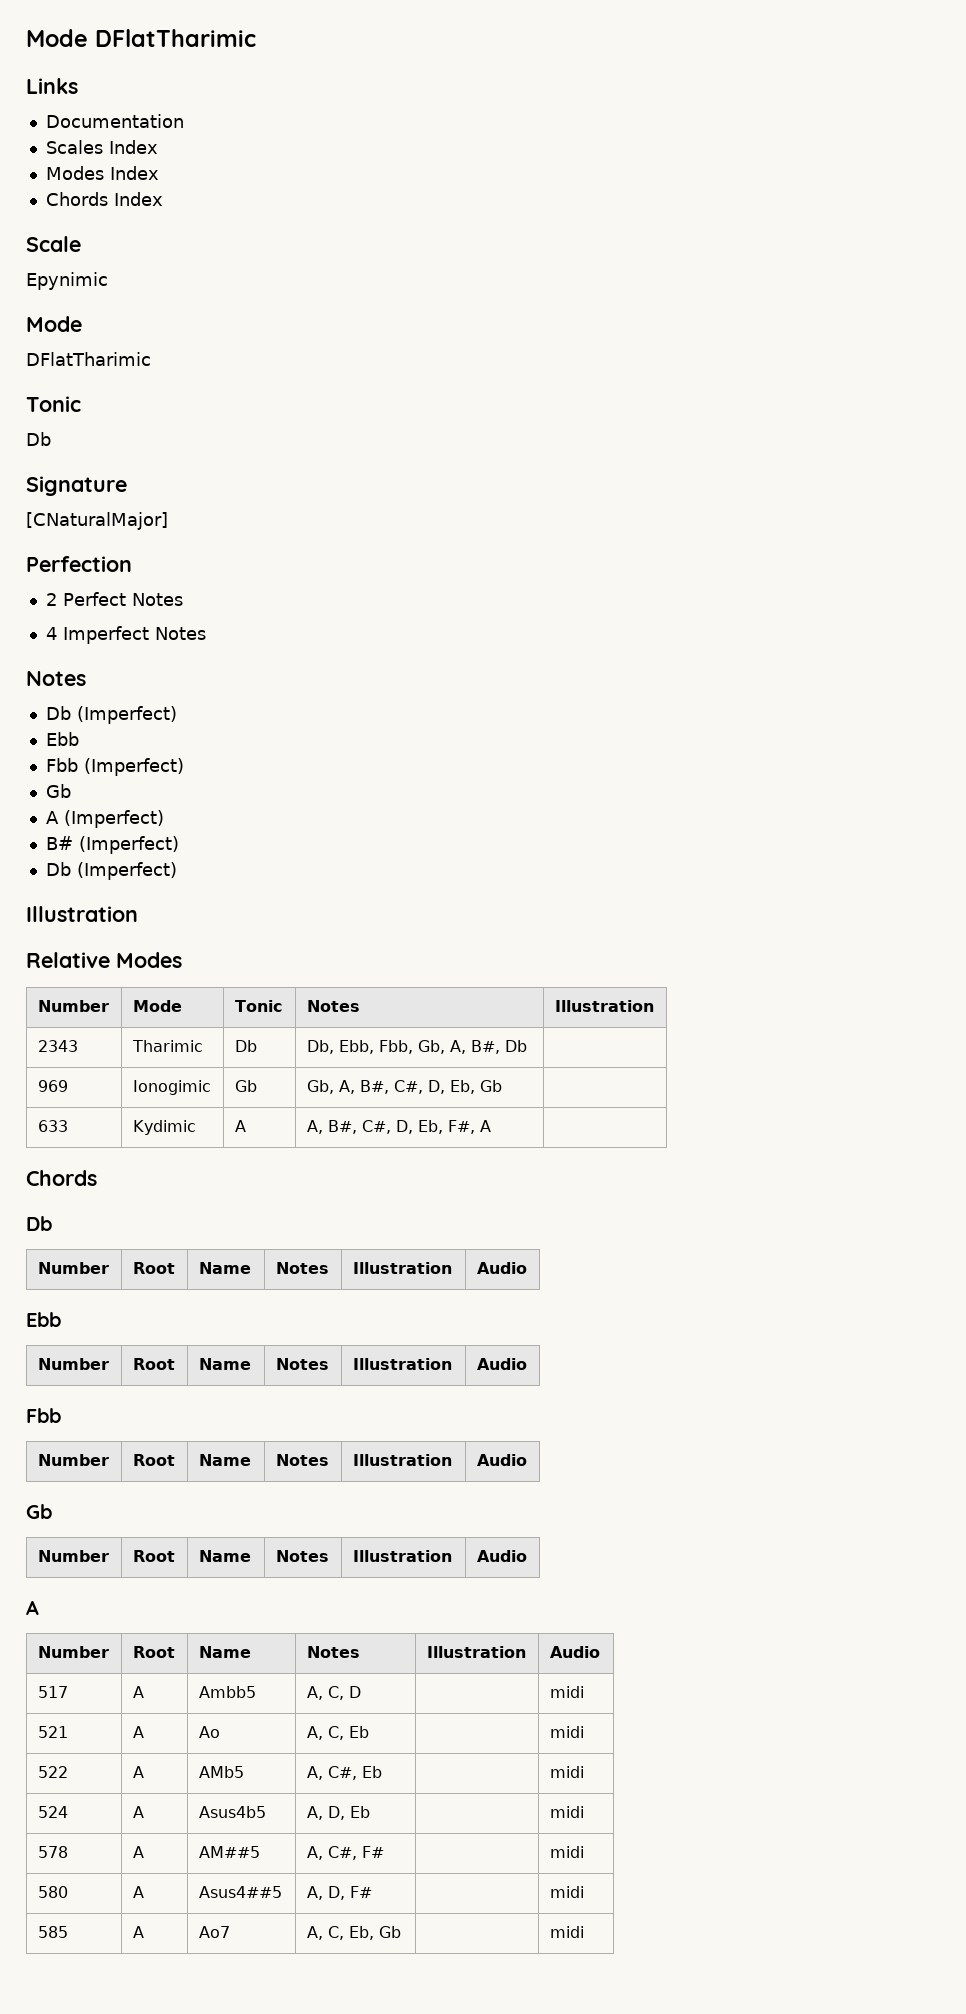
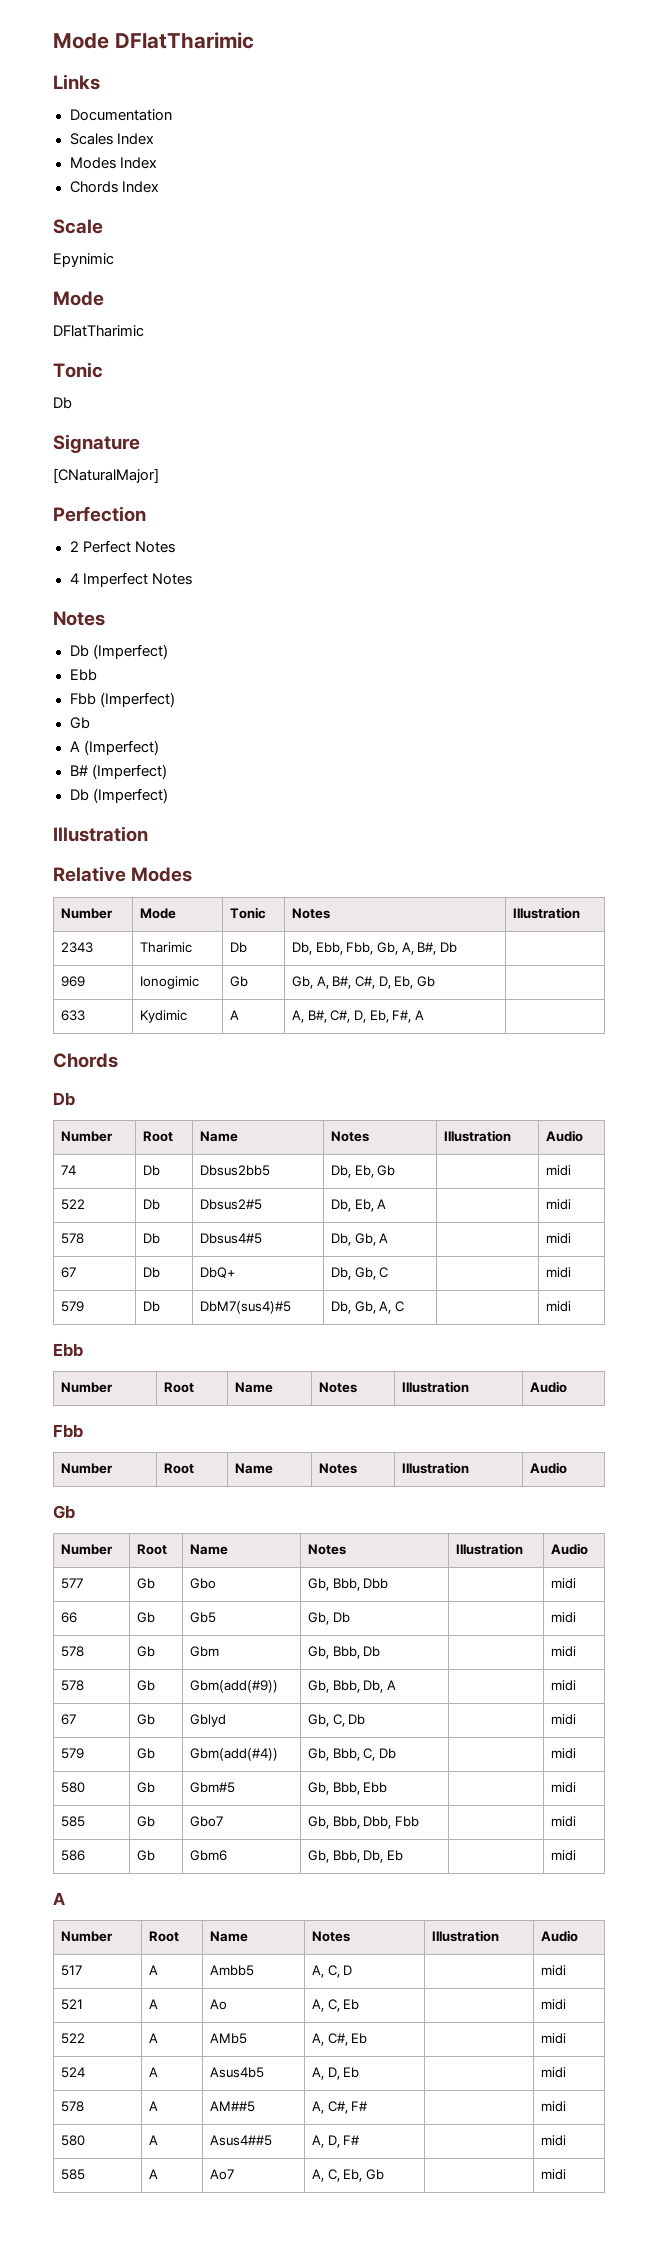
(527, 1268) none -> [60,1165,76,1175] [142,1165,160,1176] [199,1165,270,1176] [330,1165,396,1178] [545,1165,571,1176] [60,1199,85,1210] [142,1199,160,1210] [199,1199,262,1210] [330,1199,387,1212] [545,1199,571,1210] [60,1233,84,1244] [142,1233,160,1244] [199,1233,262,1244] [330,1233,389,1246] [545,1233,571,1244] [60,1267,76,1278] [142,1267,160,1278] [199,1267,235,1278] [330,1267,389,1280] [545,1267,571,1278] [60,1301,84,1312] [142,1301,160,1312] [199,1301,291,1314] [330,1301,404,1314] [545,1301,571,1312] // 74 | Db | Dbsus2bb5 | Db, Eb, Gb | | midi // 522 | Db | Dbsus2#5 | Db, Eb, A | | midi // 578 | Db | Dbsus4#5 | Db, Gb, A | | midi // 67 | Db | DbQ+ | Db, Gb, C | | midi // 579 | Db | DbM7(sus4)#5 | Db, Gb, A, C | | midi
(527, 1556) none -> [60,1578,83,1589] [136,1578,155,1589] [189,1578,216,1589] [307,1578,389,1591] [550,1578,576,1589] [60,1612,77,1623] [136,1612,155,1623] [189,1612,216,1623] [307,1612,350,1625] [550,1612,576,1623] [60,1646,84,1657] [136,1646,155,1657] [189,1646,219,1657] [307,1646,381,1659] [550,1646,576,1657] [60,1680,84,1691] [136,1680,155,1691] [189,1680,278,1693] [307,1680,396,1693] [550,1680,576,1691] [60,1714,76,1725] [136,1714,155,1725] [189,1714,226,1727] [307,1714,366,1727] [550,1714,576,1725] [60,1748,84,1759] [136,1748,155,1759] [189,1748,278,1761] [307,1748,396,1761] [550,1748,576,1759] [60,1782,85,1793] [136,1782,155,1793] [189,1782,235,1793] [307,1782,388,1795] [550,1782,576,1793] [60,1816,85,1827] [136,1816,155,1827] [189,1816,223,1827] [307,1816,419,1829] [550,1816,576,1827] [60,1850,85,1861] [136,1850,155,1861] [189,1850,227,1861] [307,1850,403,1863] [550,1850,576,1861] // 577 | Gb | Gbo | Gb, Bbb, Dbb | | midi // 66 | Gb | Gb5 | Gb, Db | | midi // 578 | Gb | Gbm | Gb, Bbb, Db | | midi // 578 | Gb | Gbm(add(#9)) | Gb, Bbb, Db, A | | midi // 67 | Gb | Gblyd | Gb, C, Db | | midi // 579 | Gb | Gbm(add(#4)) | Gb, Bbb, C, Db | | midi // 580 | Gb | Gbm#5 | Gb, Bbb, Ebb | | midi // 585 | Gb | Gbo7 | Gb, Bbb, Dbb, Fbb | | midi // 586 | Gb | Gbm6 | Gb, Bbb, Db, Eb | | midi

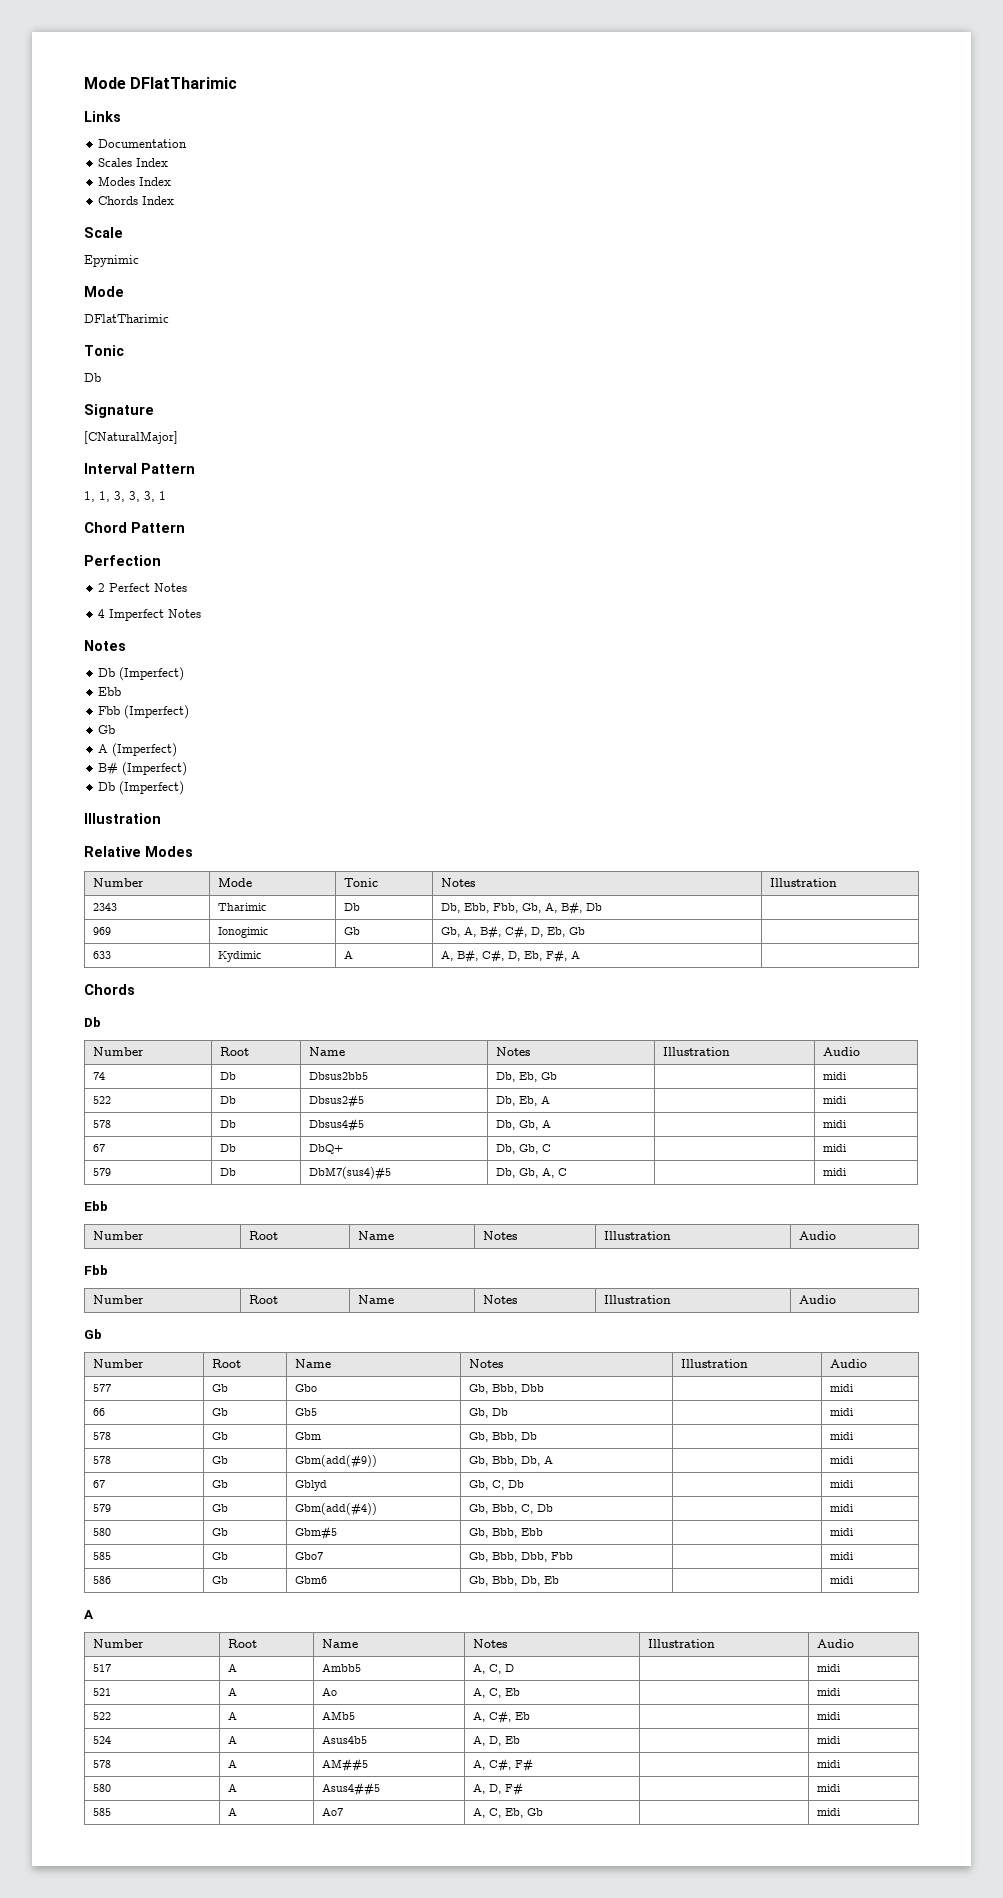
(159, 475) none -> [84,463,195,474] [84,491,166,502] [84,522,185,533] // Interval Pattern // 1, 1, 3, 3, 3, 1 // Chord Pattern

